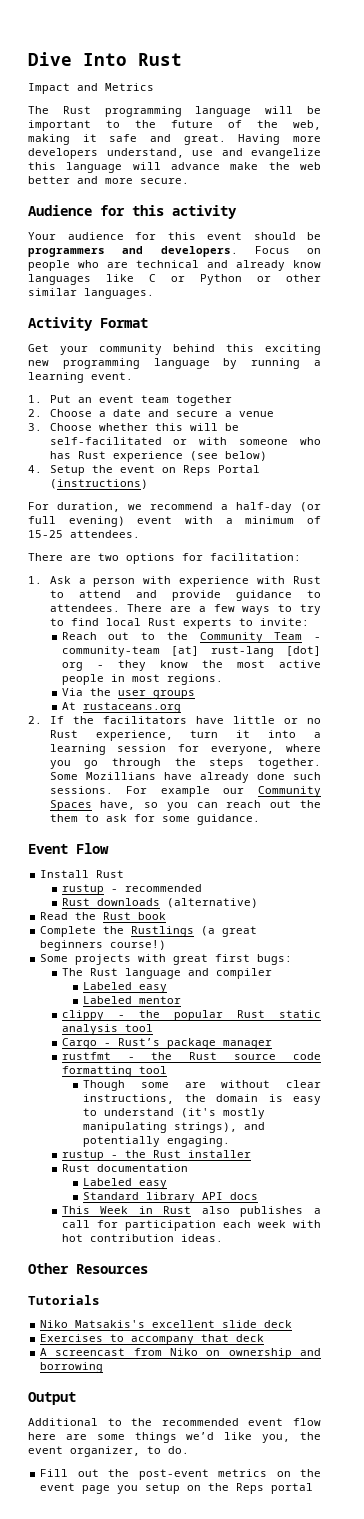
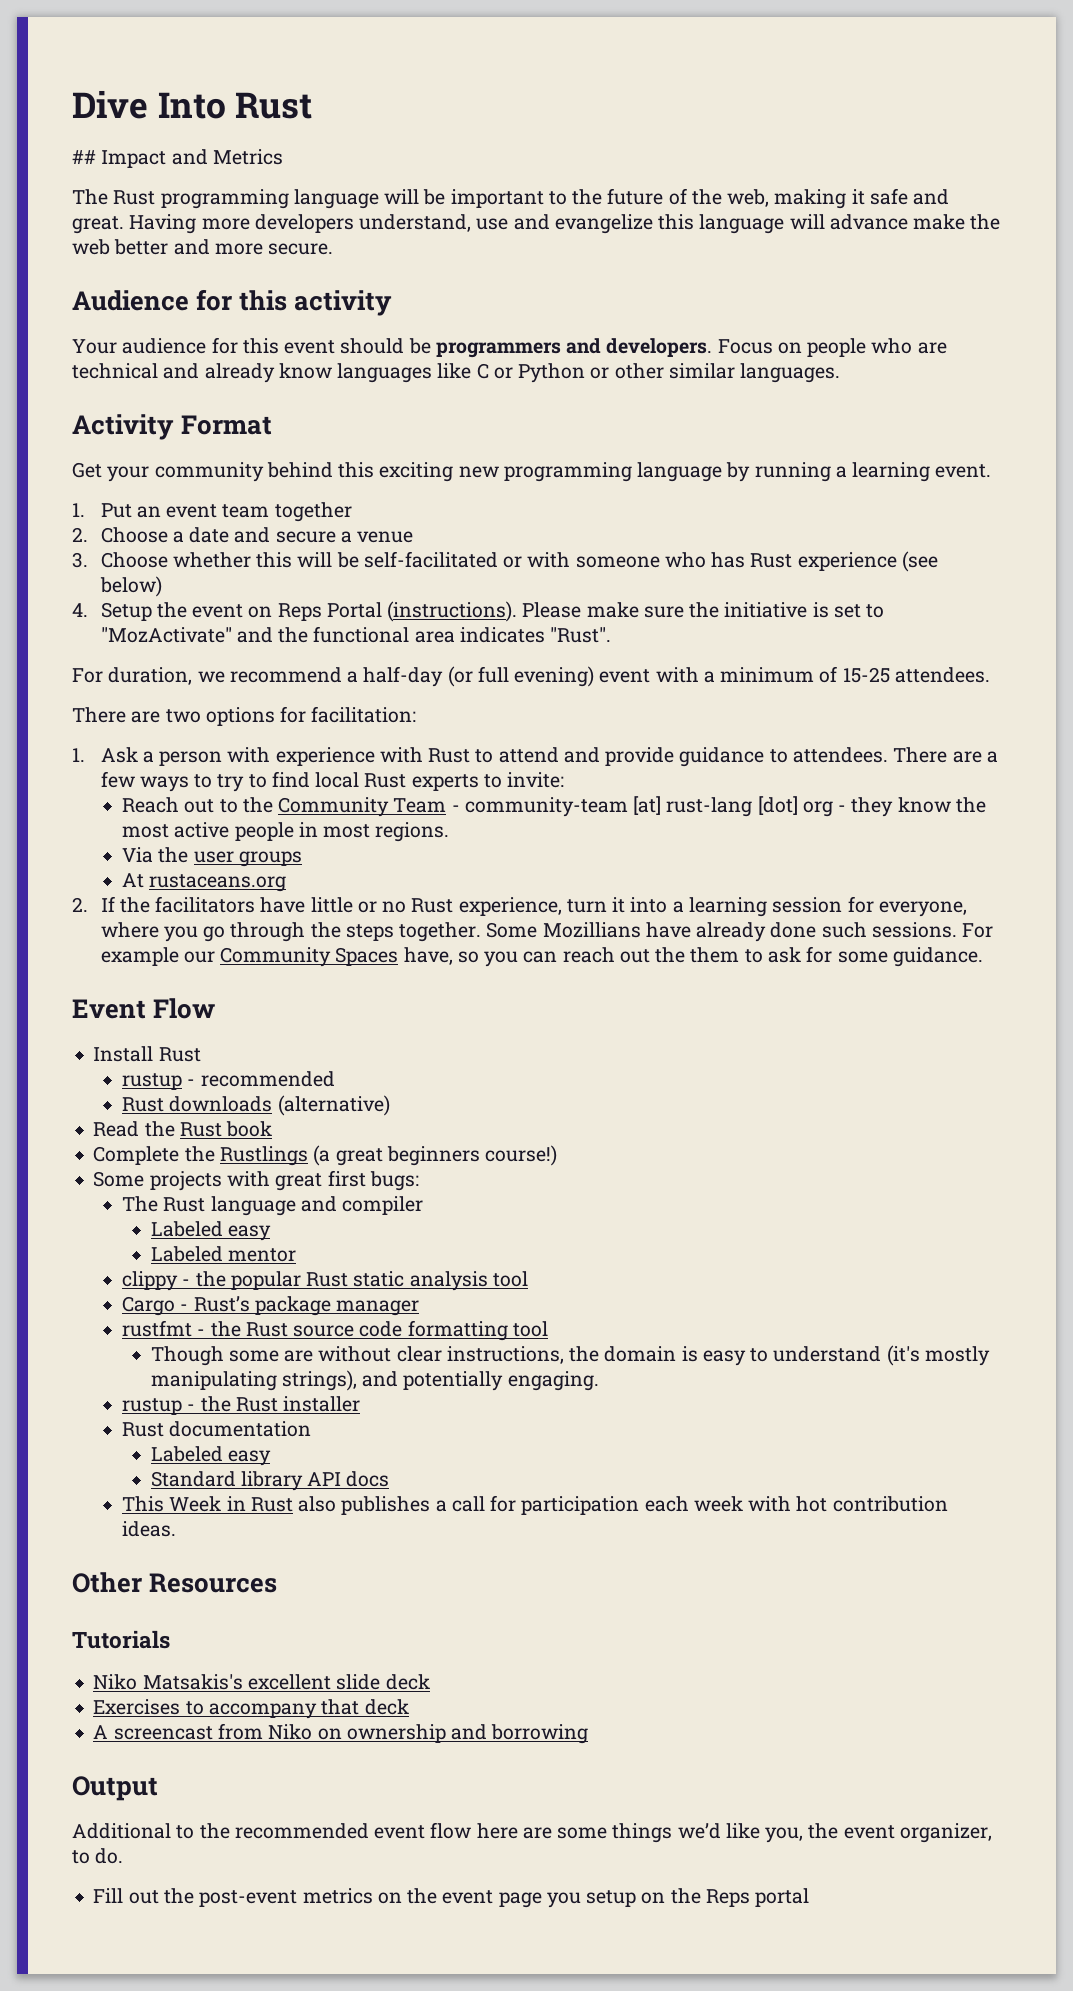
(182, 59) none -> [72,150,96,164] ##
[49,479,148,489] (instructions) -> [387,601,885,622] [100,626,612,643] (instructions). Please make sure the initiative is set to "MozActivate" and the functional area indicates "Rust".

